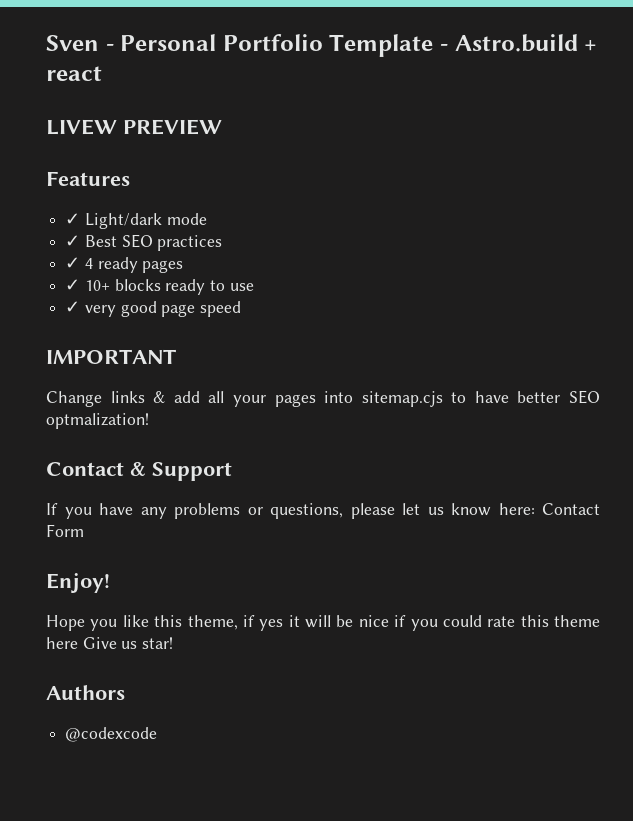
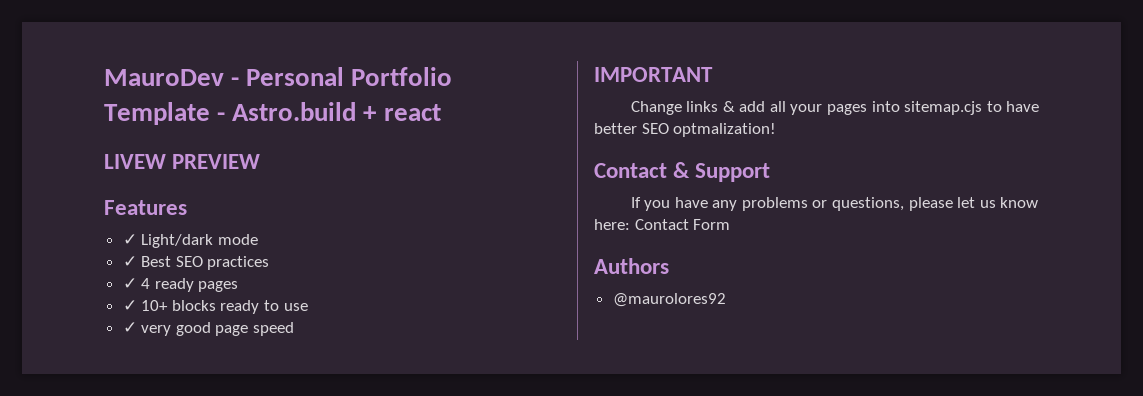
[46,35,99,51] Sven -> [104,69,224,86] MauroDev
[46,572,110,593] [46,615,600,631] [46,637,174,649] // Enjoy! // Hope you like this theme, if yes it will be nice if you could rate this theme here Give us star! -> (731, 224) none
[65,727,158,742] @codexcode -> [612,293,726,307] @maurolores92

